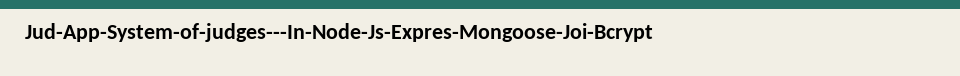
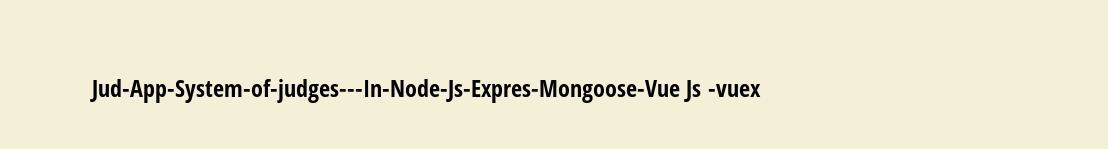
[25,23,653,42] Jud-App-System-of-judges---In-Node-Js-Expres-Mongoose-Joi-Bcrypt -> [90,79,761,103] Jud-App-System-of-judges---In-Node-Js-Expres-Mongoose-Vue Js -vuex

